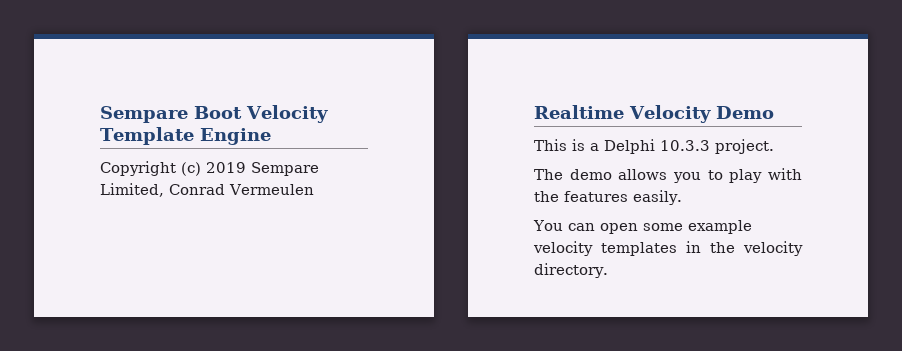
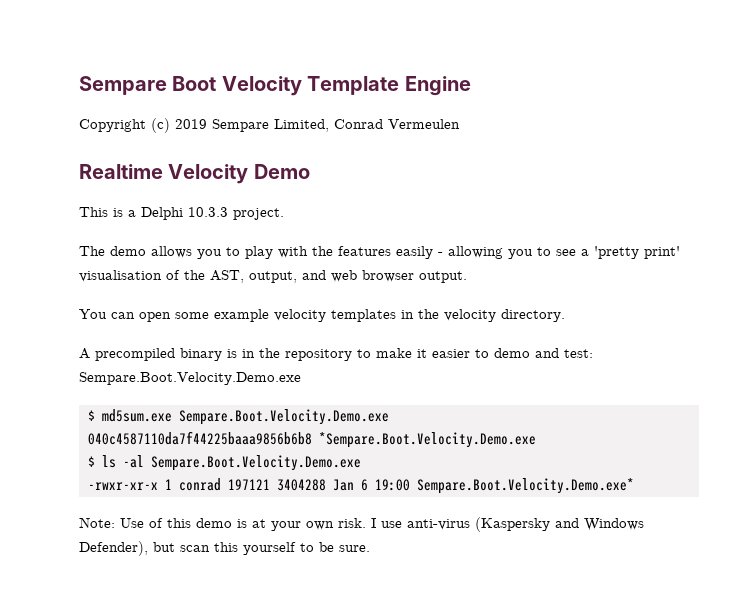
[633,190,682,205] easily. -> [396,246,680,259] [79,270,467,283] easily - allowing you to see a 'pretty print' visualisation of the AST, output, and web browser output.
(608, 270) none -> [79,348,593,361] [79,372,301,385] [88,409,389,425] [88,431,536,448] [88,455,361,471] [88,478,634,494] [79,517,644,532] [79,541,370,556] // A precompiled binary is in the repository to make it easier to demo and test: Sempare.Boot.Velocity.Demo.exe // $ md5sum.exe Sempare.Boot.Velocity.Demo.exe // 040c4587110da7f44225baaa9856b6b8 *Sempare.Boot.Velocity.Demo.exe // $ ls -al Sempare.Boot.Velocity.Demo.exe // -rwxr-xr-x 1 conrad 197121 3404288 Jan 6 19:00 Sempare.Boot.Velocity.Demo.exe* // Note: Use of this demo is at your own risk. I use anti-virus (Kaspersky and Windows Defender), but scan this yourself to be sure.

